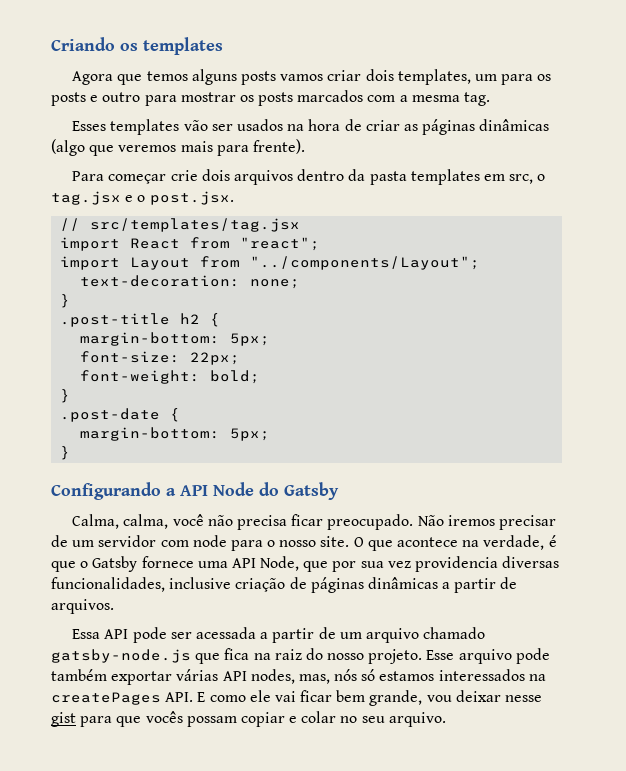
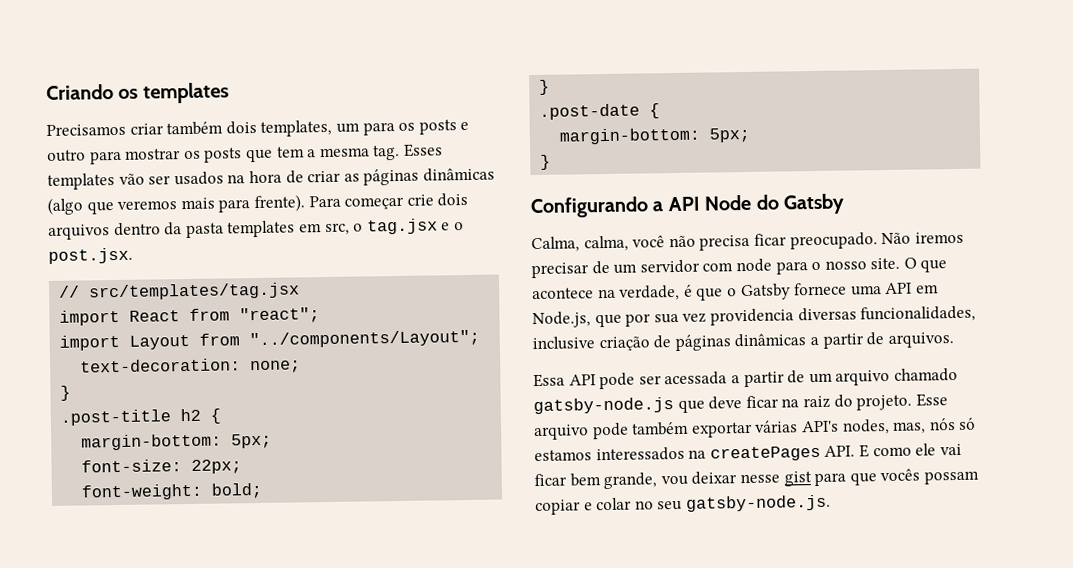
[72,69,362,85] Agora que temos alguns posts vamos criar -> [46,121,224,136] Precisamos criar também
[297,90,396,102] marcados com -> [245,146,305,163] que tem
(491, 99) // -> (401, 152) none
(305, 146) // -> (305, 203) none
[260,556,300,571] Node, -> [915,284,939,294] [532,311,591,329] em Node.js,
[224,648,250,660] fica -> [708,395,779,410] deve ficar
[327,653,365,660] nosso -> (853, 401) none
[222,671,247,681] API -> [800,420,839,433] API's
[388,712,446,727] arquivo. -> [685,494,831,512] gatsby-node.js.

